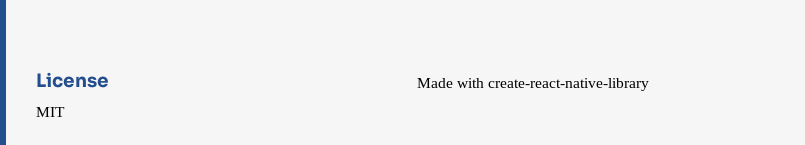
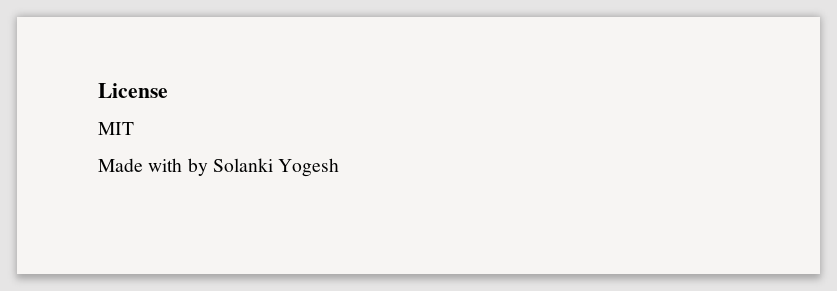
[488,78,650,91] create-react-native-library -> [187,158,340,177] by Solanki Yogesh

